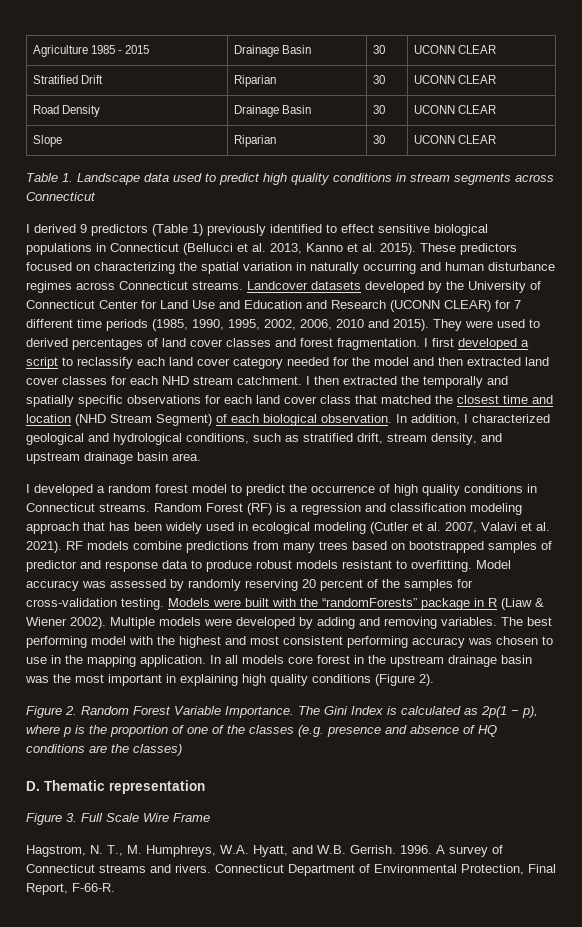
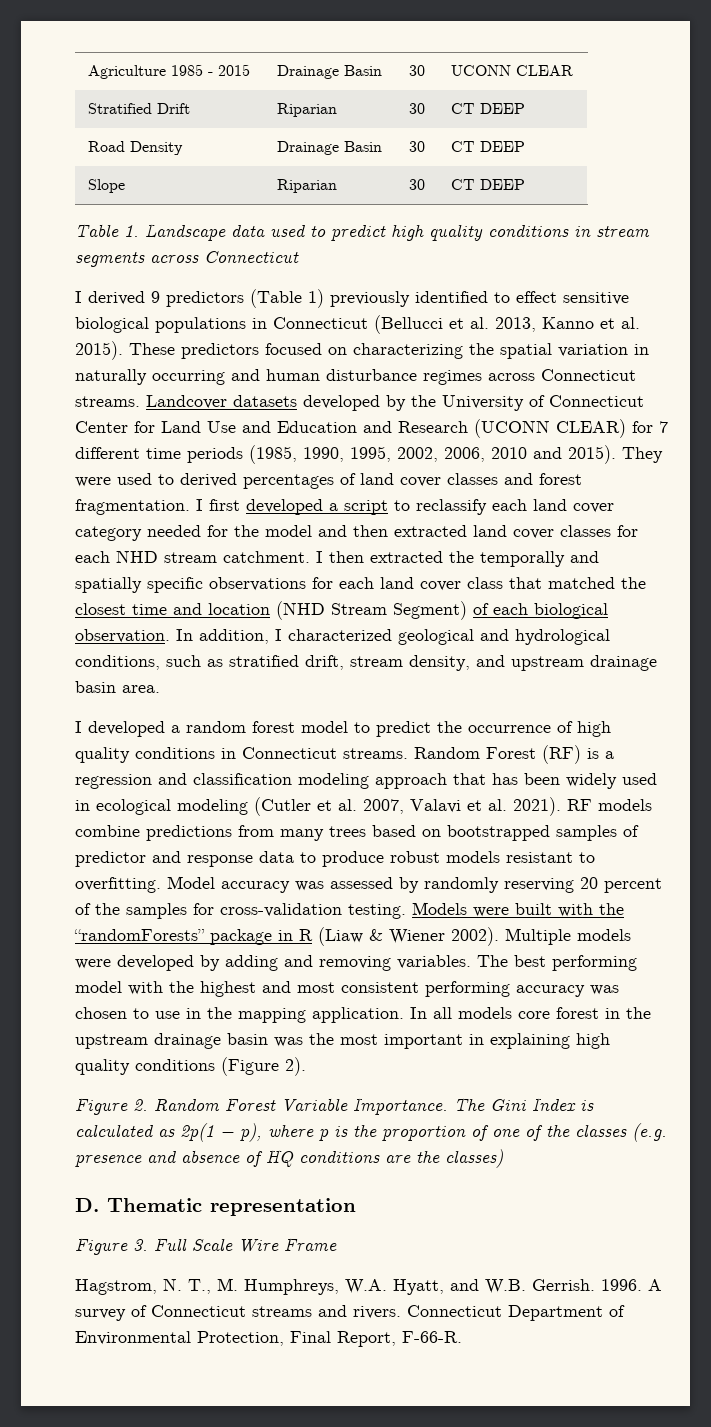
[414,75,497,84] UCONN CLEAR -> [450,103,525,114] CT DEEP
[414,105,497,114] UCONN CLEAR -> [450,141,525,152] CT DEEP
[414,135,497,144] UCONN CLEAR -> [450,179,525,190] CT DEEP

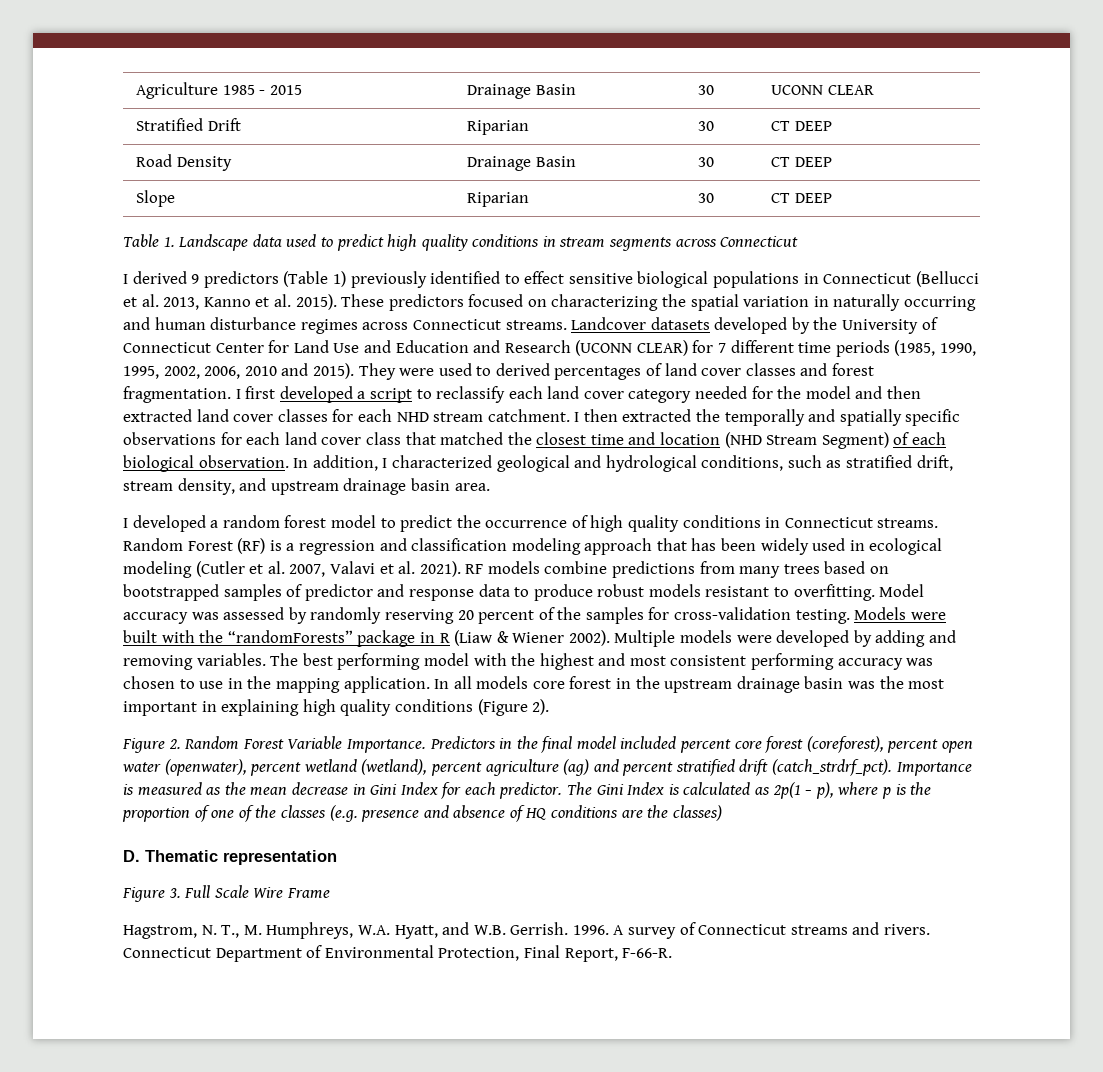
(448, 1106) none -> [429,736,974,753] [122,759,972,776] [123,782,563,799] Predictors in the final model included percent core forest (coreforest), percent open water (openwater), percent wetland (wetland), percent agriculture (ag) and percent stratified drift (catch_strdrf_pct). Importance is measured as the mean decrease in Gini Index for each predictor.

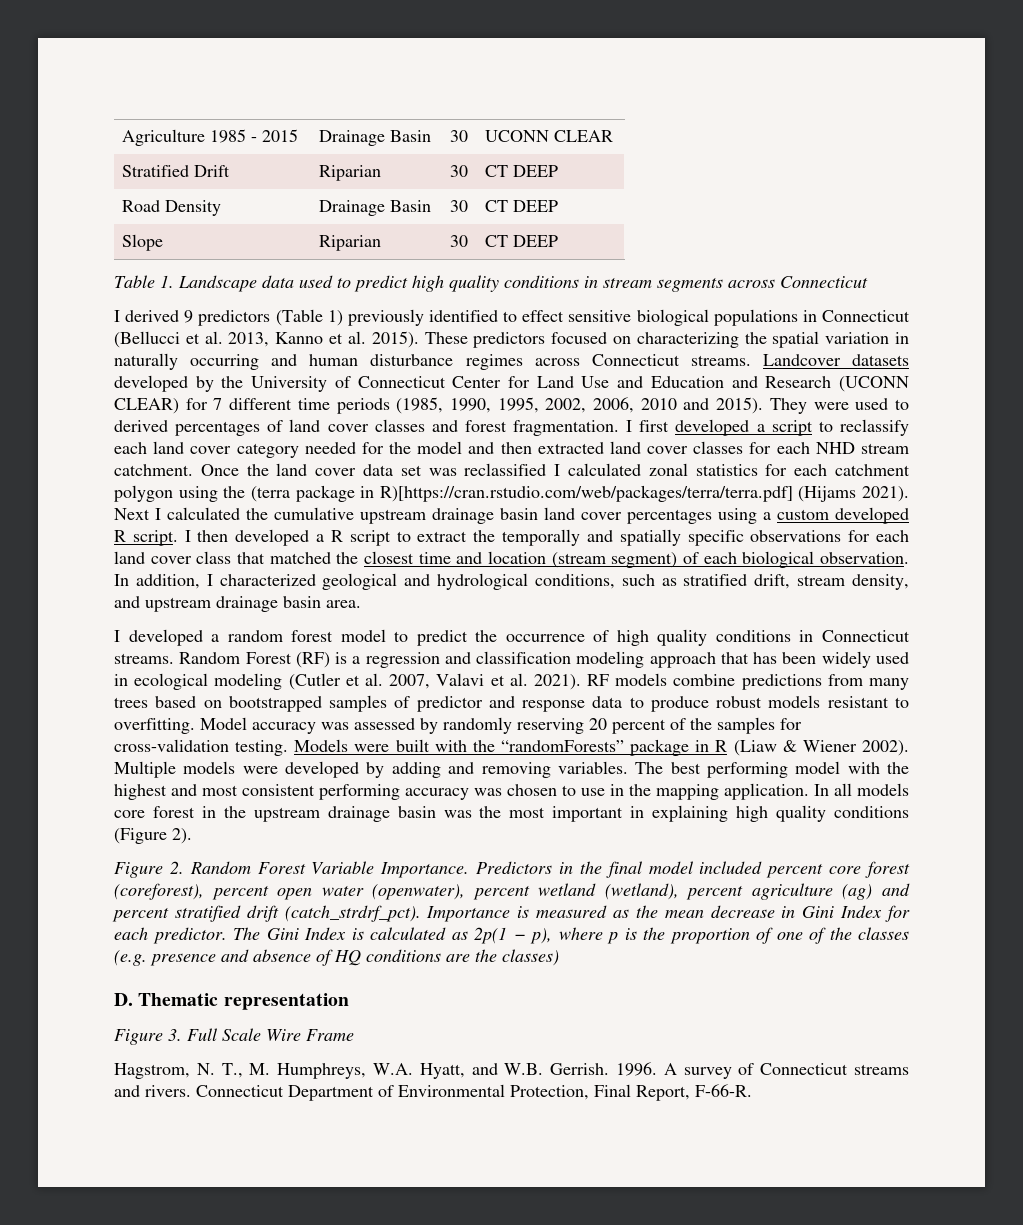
[574,409,692,422] I then extracted -> [200,463,910,476] [114,485,909,502] [114,507,909,524] [114,529,468,546] Once the land cover data set was reclassified I calculated zonal statistics for each catchment polygon using the (terra package in R)[https://cran.rstudio.com/web/packages/terra/terra.pdf] (Hijams 2021). Next I calculated the cumulative upstream drainage basin land cover percentages using a custom developed R script. I then developed a R script to extract
[724,432,889,449] (NHD Stream Segment) -> [551,552,678,568] (stream segment)

